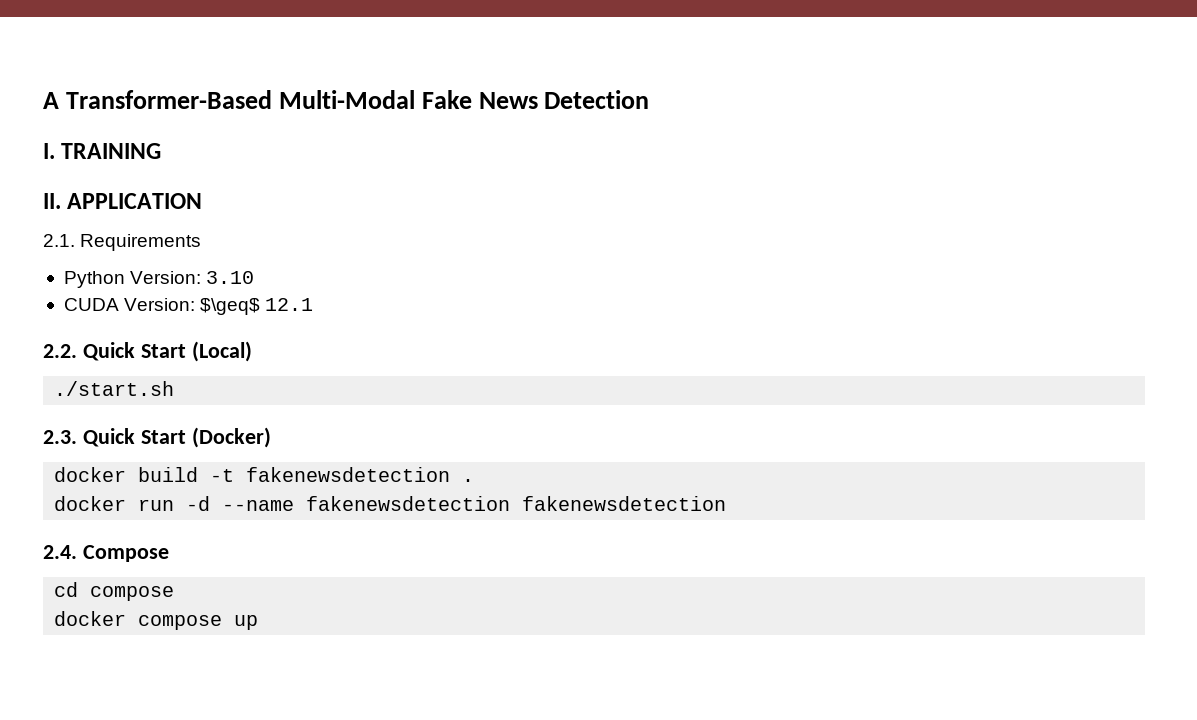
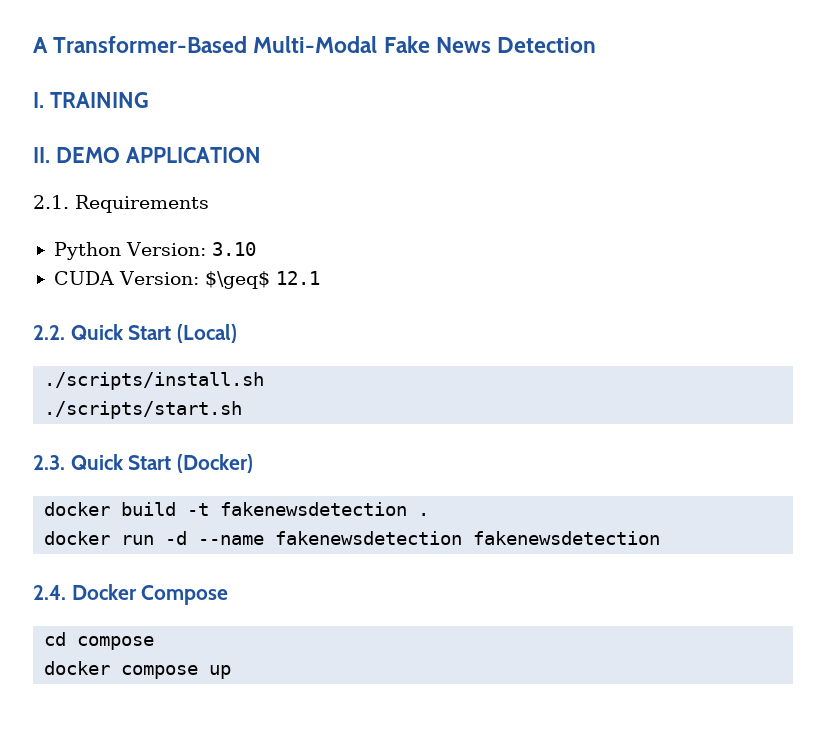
(61, 201) none -> [55,147,120,163] DEMO
[54,381,175,396] ./start.sh -> [44,372,265,390] [44,401,243,419] ./scripts/install.sh // ./scripts/start.sh
(77, 552) none -> [71,584,137,600] Docker

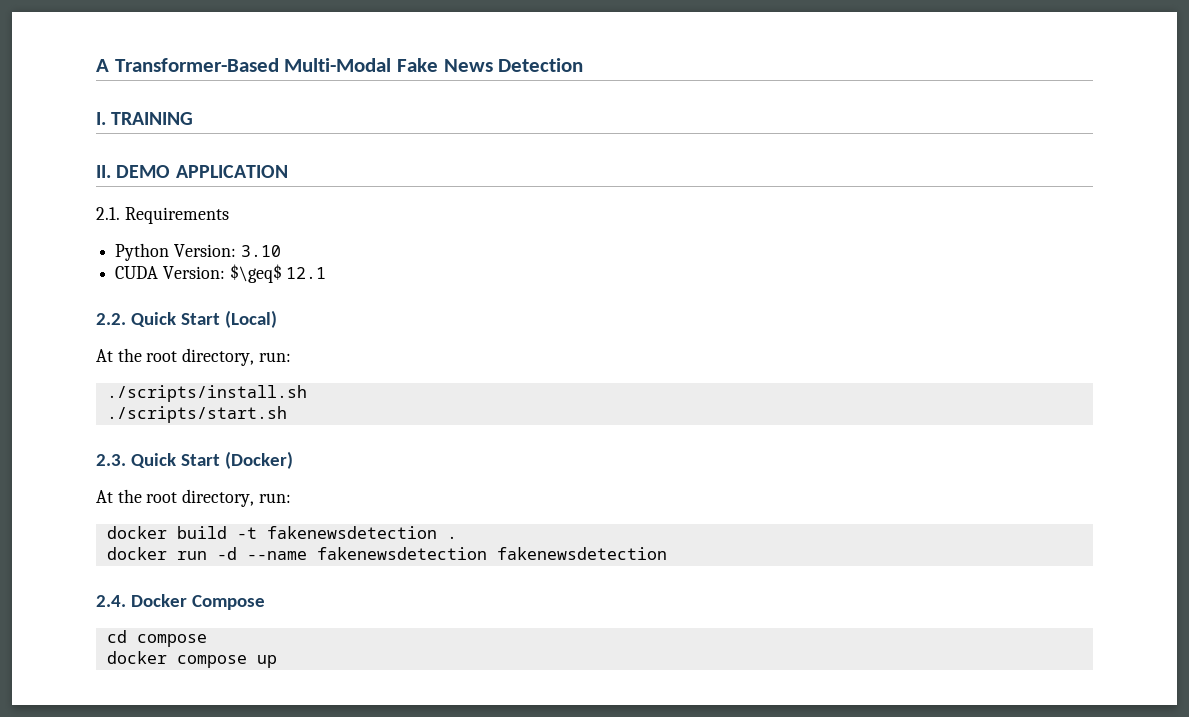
(238, 333) none -> [96,348,291,366] // At the root directory, run:
(254, 463) none -> [96,489,291,507] // At the root directory, run:

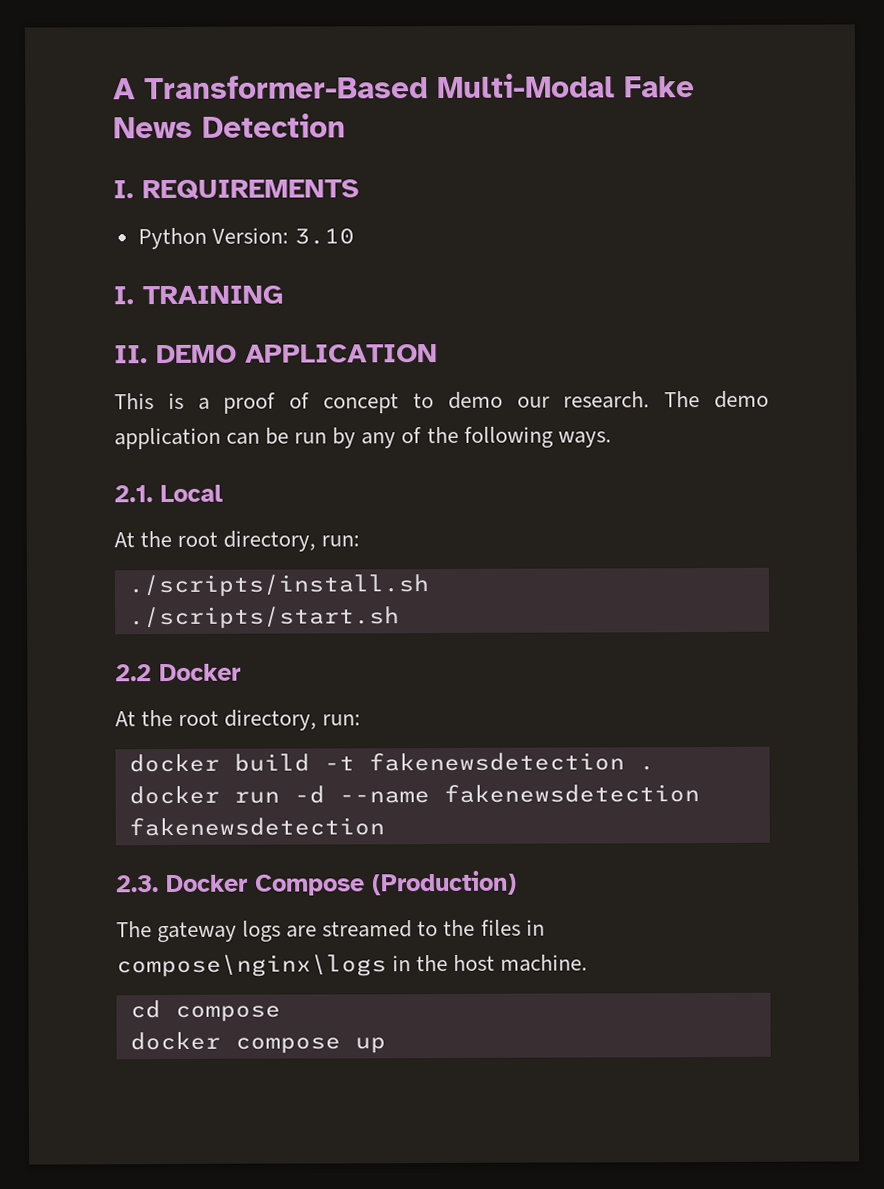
(584, 65) none -> [113,179,359,201] [137,227,355,250] // I. REQUIREMENTS // Python Version: 3.10
[96,207,229,224] [115,243,281,261] [115,264,327,283] [96,310,278,328] 2.1. Requirements // Python Version: 3.10 // CUDA Version: $\geq$ 12.1 // 2.2. Quick Start (Local) -> [114,390,769,414] [114,426,612,450] [114,484,223,503] This is a proof of concept to demo our research. The demo application can be run by any of the following ways. // 2.1. Local
[96,451,294,469] 2.3. Quick Start (Docker) -> [115,663,241,682] 2.2 Docker
[96,595,126,607] 2.4. -> [116,875,159,893] 2.3.
(266, 602) none -> [372,870,517,896] [116,919,545,943] [116,954,589,978] (Production) // The gateway logs are streamed to the files in compose\nginx\logs in the host machine.

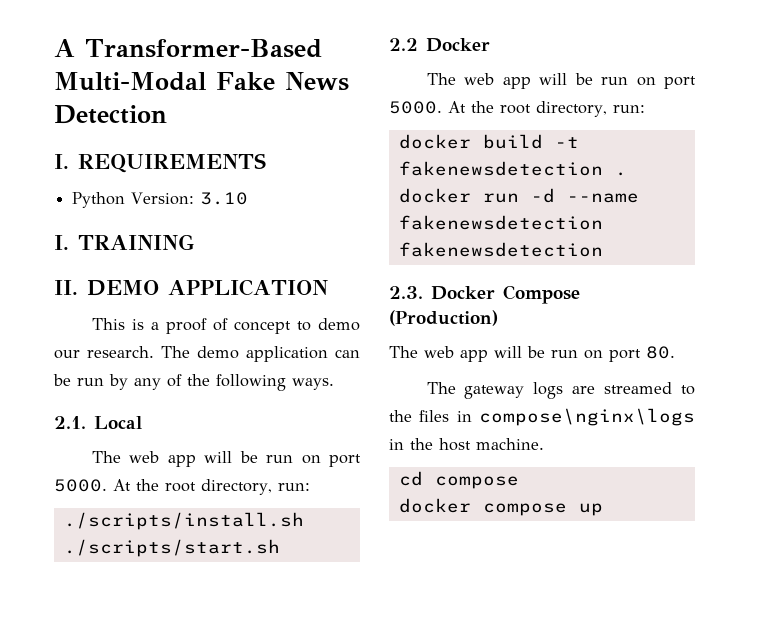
(223, 493) none -> [91,451,361,467] [54,479,107,492] The web app will be run on port 5000.
(241, 672) none -> [426,73,696,89] [389,101,442,114] The web app will be run on port 5000.
(517, 883) none -> [389,346,675,362] // The web app will be run on port 80.

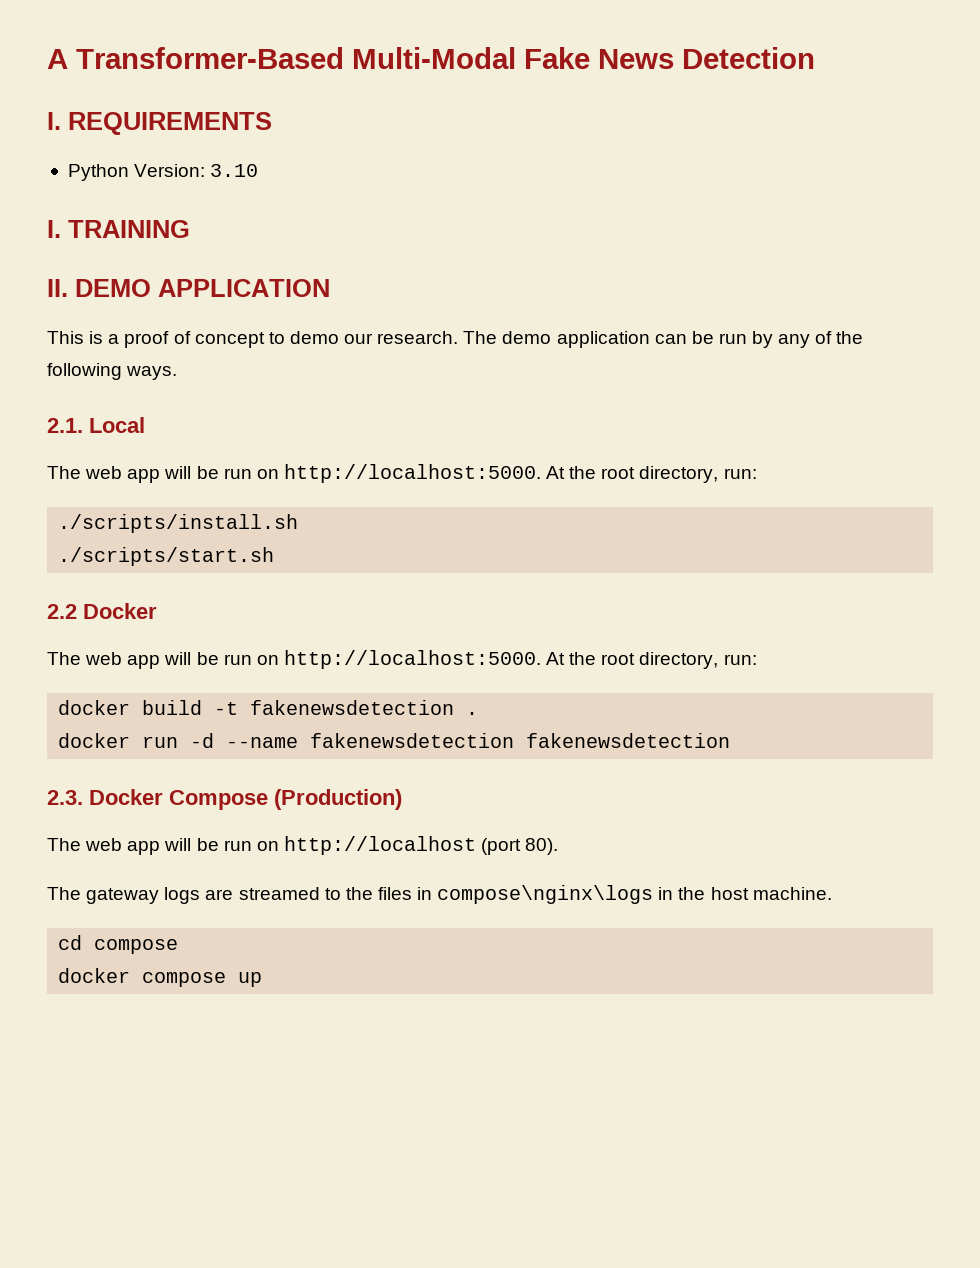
[329,454,361,467] [54,479,107,492] port 5000. -> [283,464,541,483] http://localhost:5000.
[664,76,696,89] [389,101,442,114] port 5000. -> [283,650,541,669] http://localhost:5000.
[609,346,675,362] port 80. -> [283,836,559,855] http://localhost (port 80).

